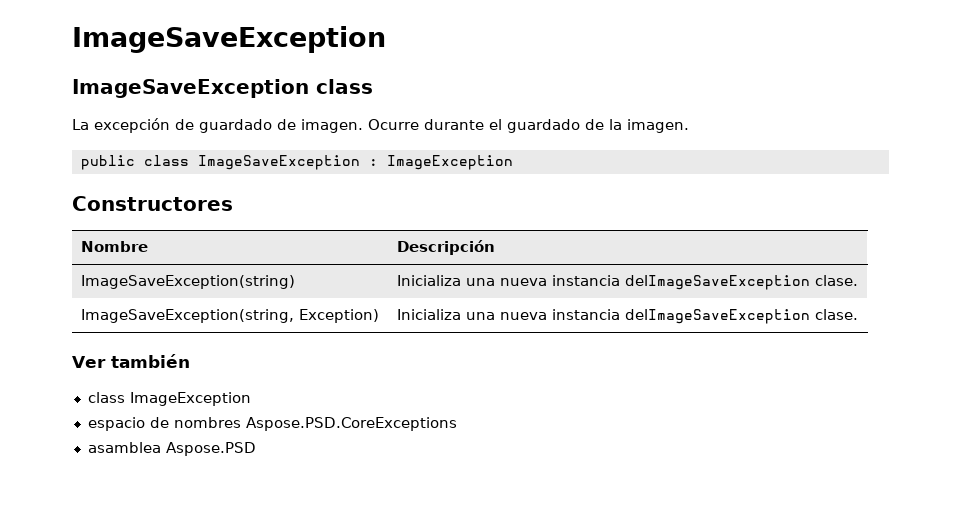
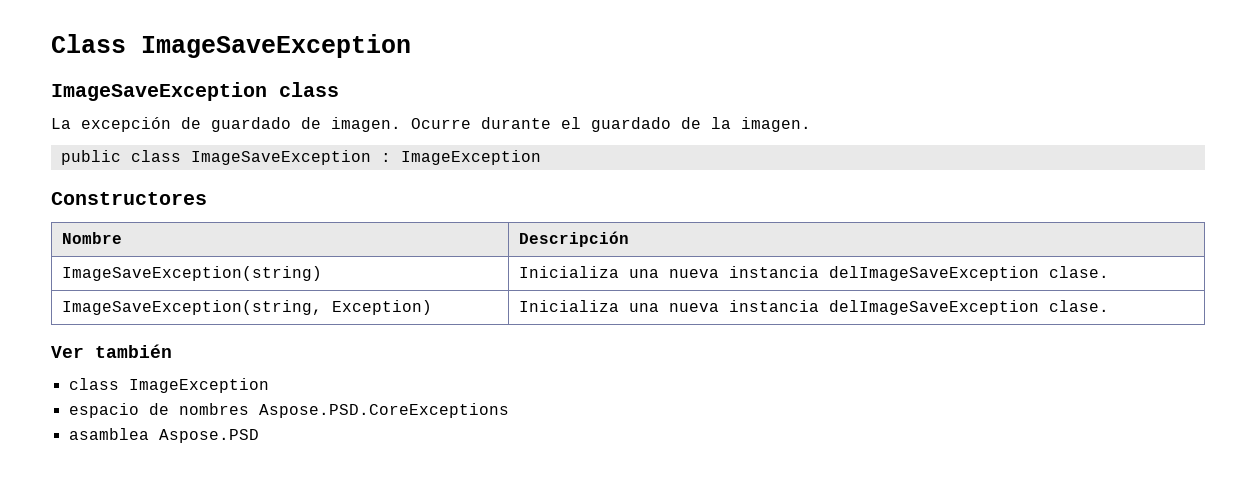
(72, 39) none -> [51,34,126,53] Class

